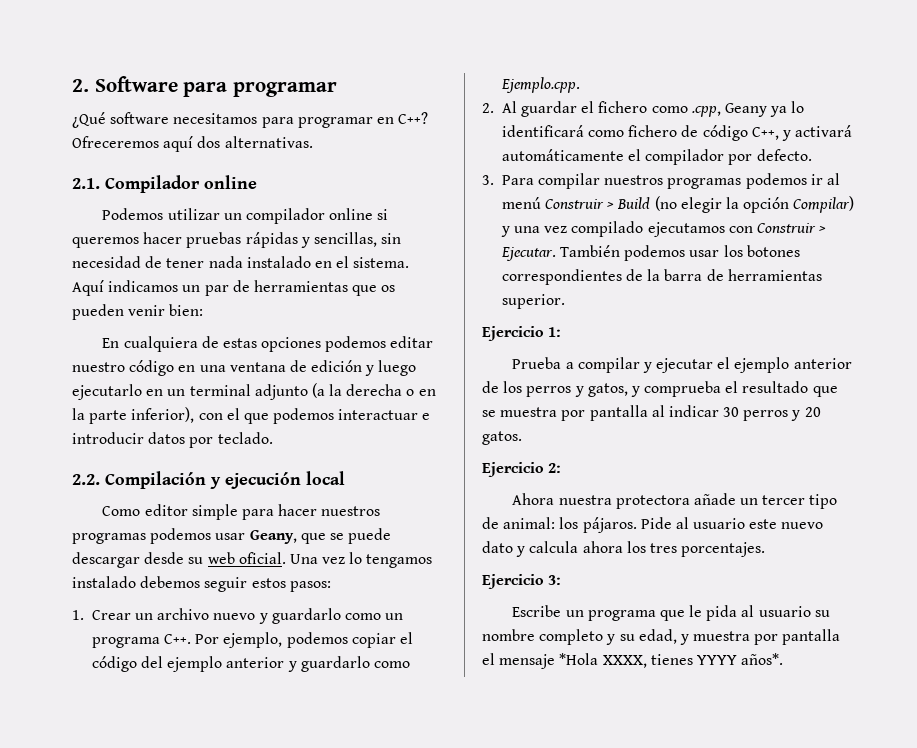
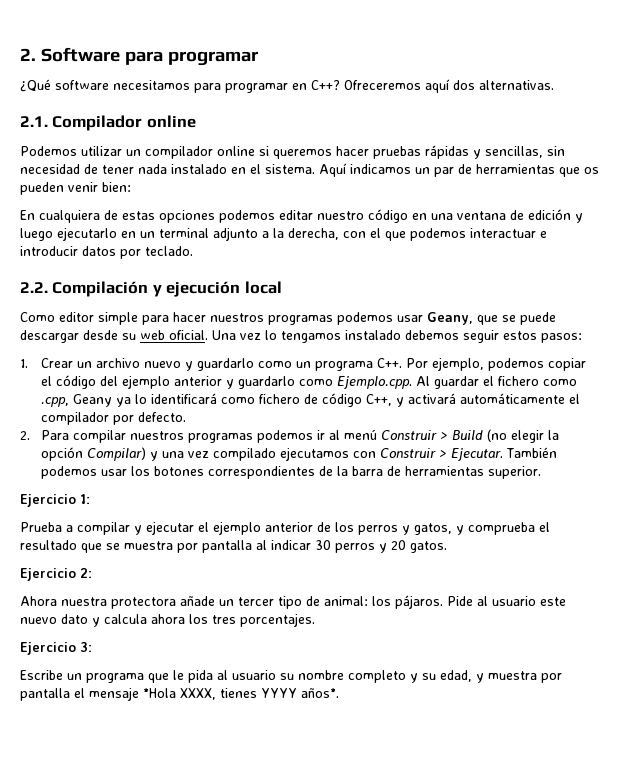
[311,383,436,398] [72,407,195,424] (a la derecha o en la parte inferior), -> [262,228,339,240] a la derecha,
[482,103,494,113] // 2. -> (413, 382) none
[482,175,494,185] 3. -> [20,431,30,440] 2.

